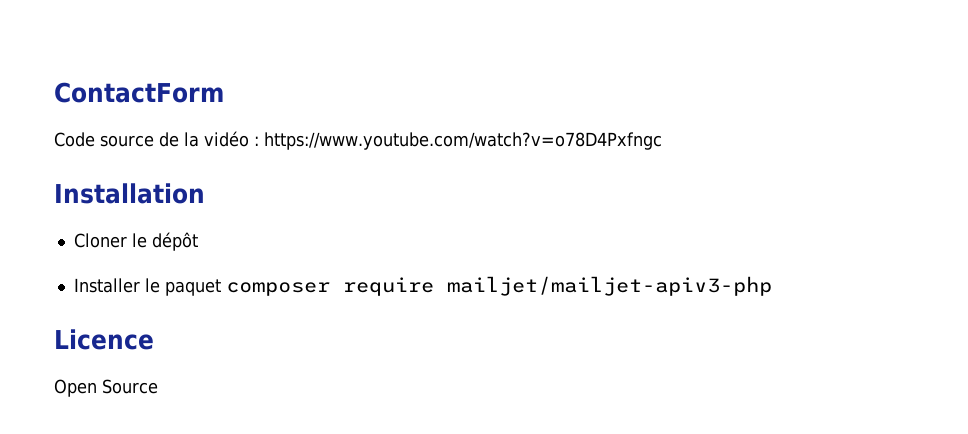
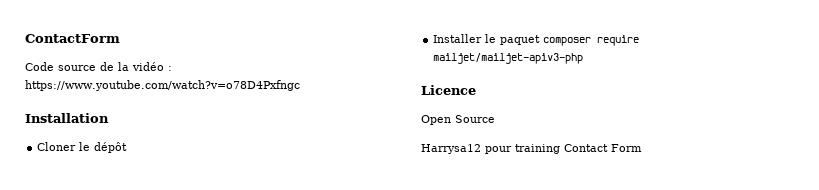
(158, 386) none -> [421,144,642,154] // Harrysa12 pour training Contact Form

